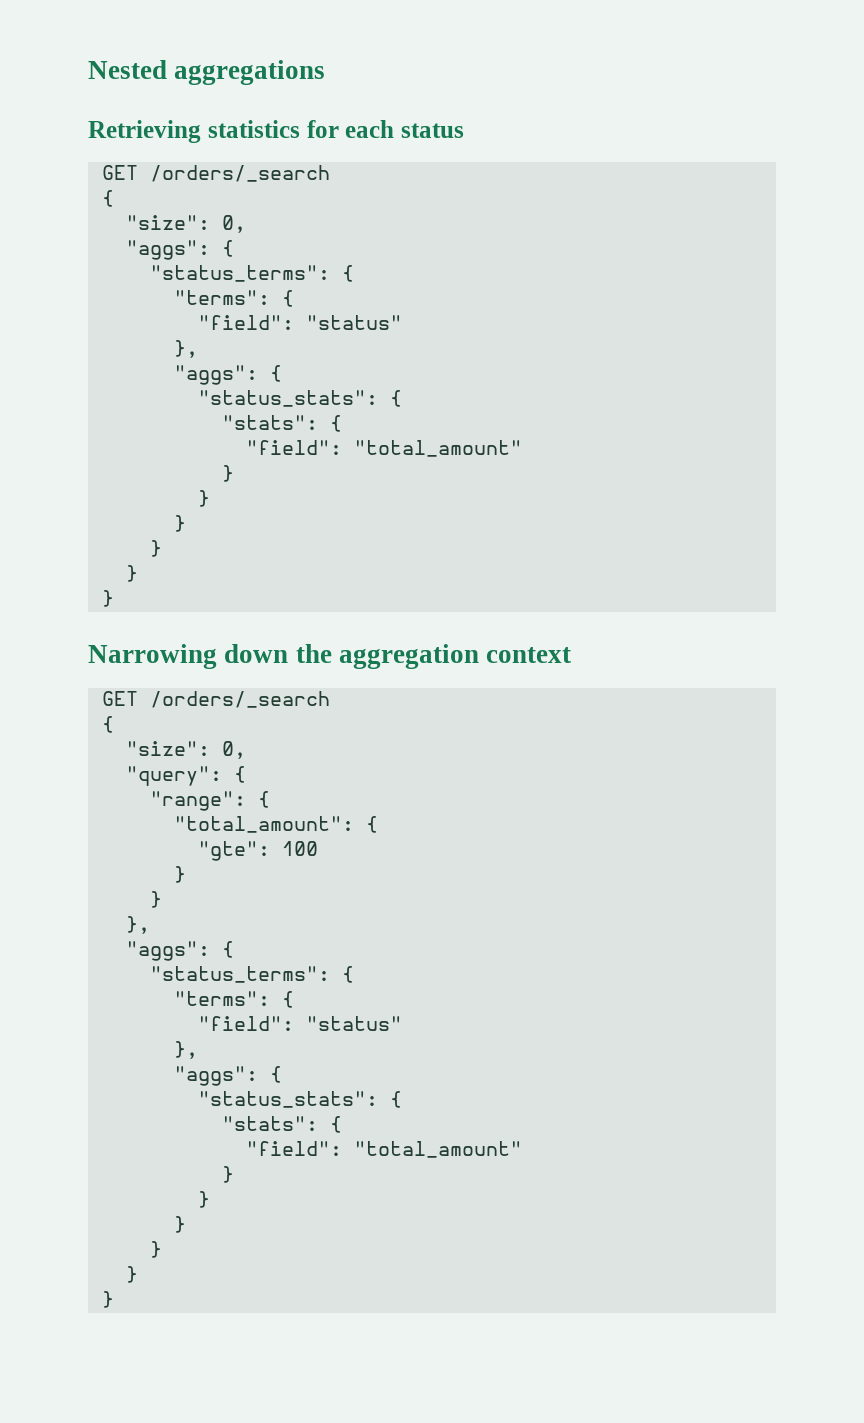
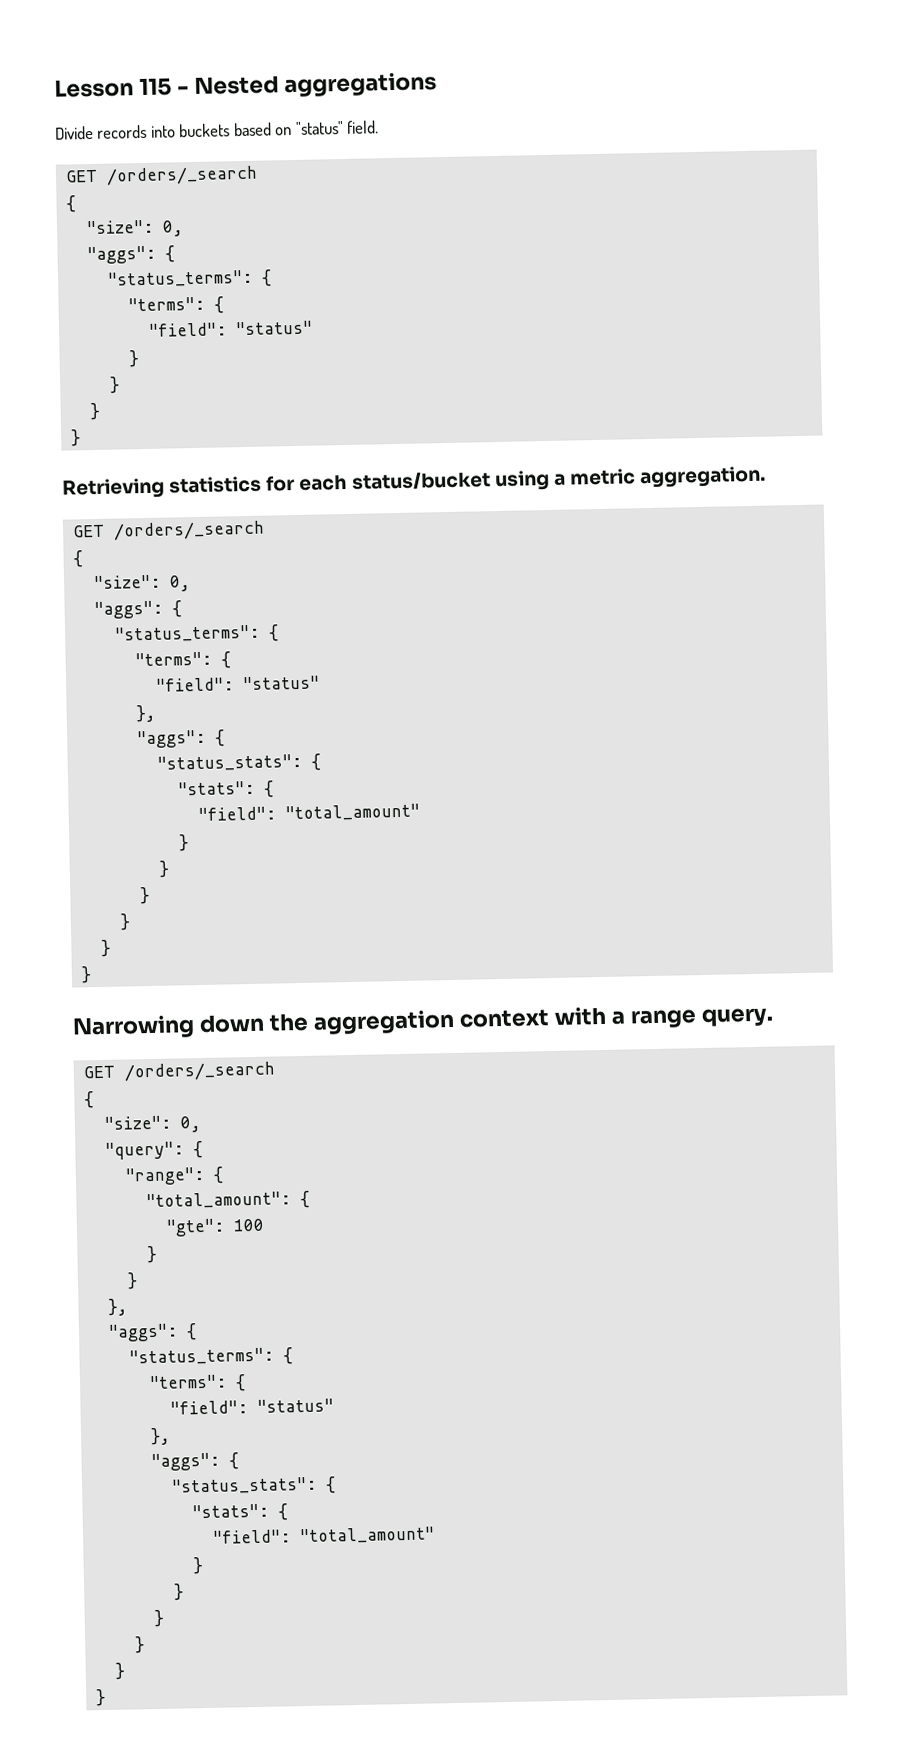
(88, 69) none -> [54,77,189,98] Lesson 115 -
(326, 72) none -> [55,120,380,140] [64,165,258,186] [65,195,76,213] [85,219,184,237] [86,245,175,265] [106,269,272,288] [127,296,224,314] [147,320,313,337] [128,350,139,368] [109,376,120,394] [89,402,100,421] [70,429,81,447] // Divide records into buckets based on "status" field. // GET /orders/_search // { // "size": 0, // "aggs": { // "status_terms": { // "terms": { // "field": "status" // } // } // } // }
[401,123,464,138] status -> [351,465,767,492] status/bucket using a metric aggregation.
(572, 655) none -> [553,1006,774,1029] with a range query.

